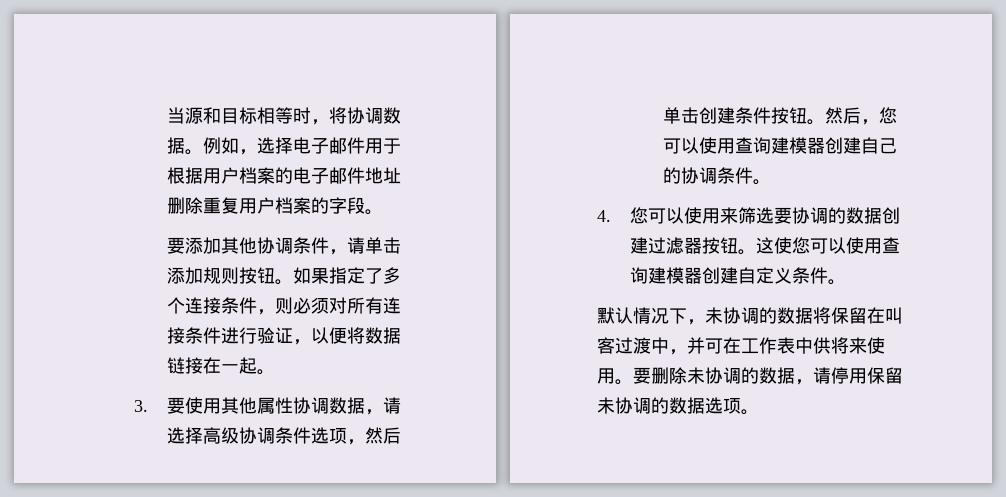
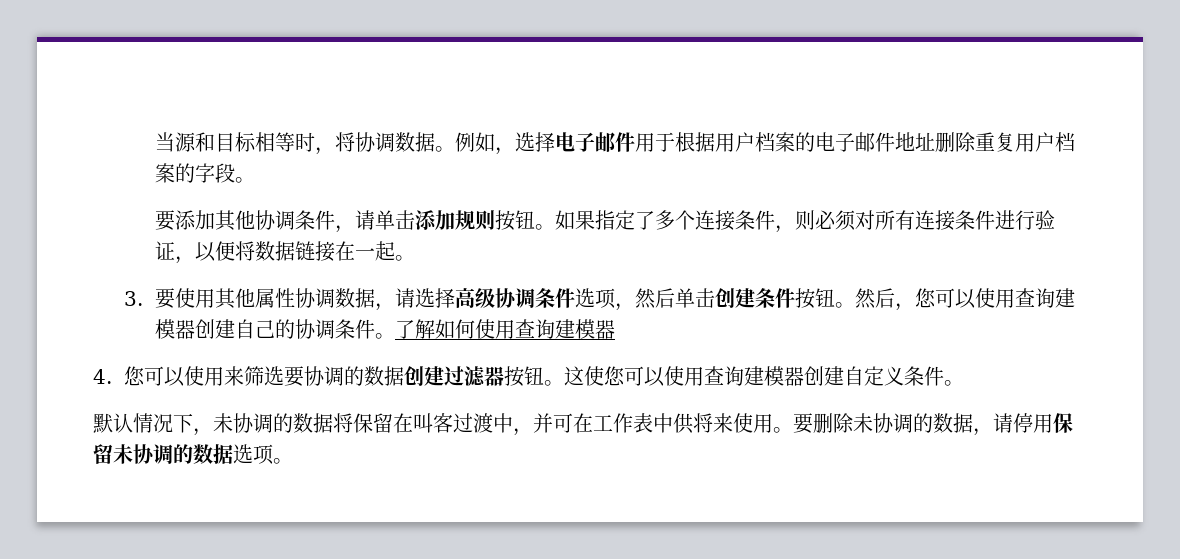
(771, 182) none -> [395,319,616,339] 了解如何使用查询建模器

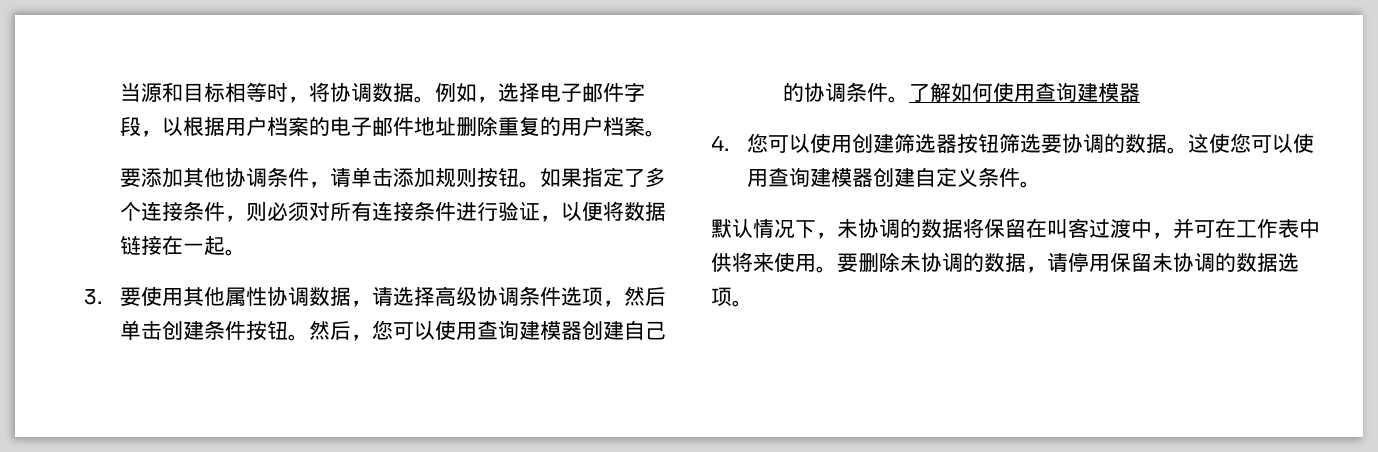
[635,132,676,152] 用于 -> [624,82,646,102] [120,117,184,137] 字段，以
[1015,132,1076,152] [155,163,236,183] 用户档案的字段 -> [540,117,646,136] 的用户档案
[224,366,245,386] 来 -> [852,133,1000,153] 创建筛选器按钮
[404,366,545,387] 创建过滤器按钮 -> (1168, 143) none

